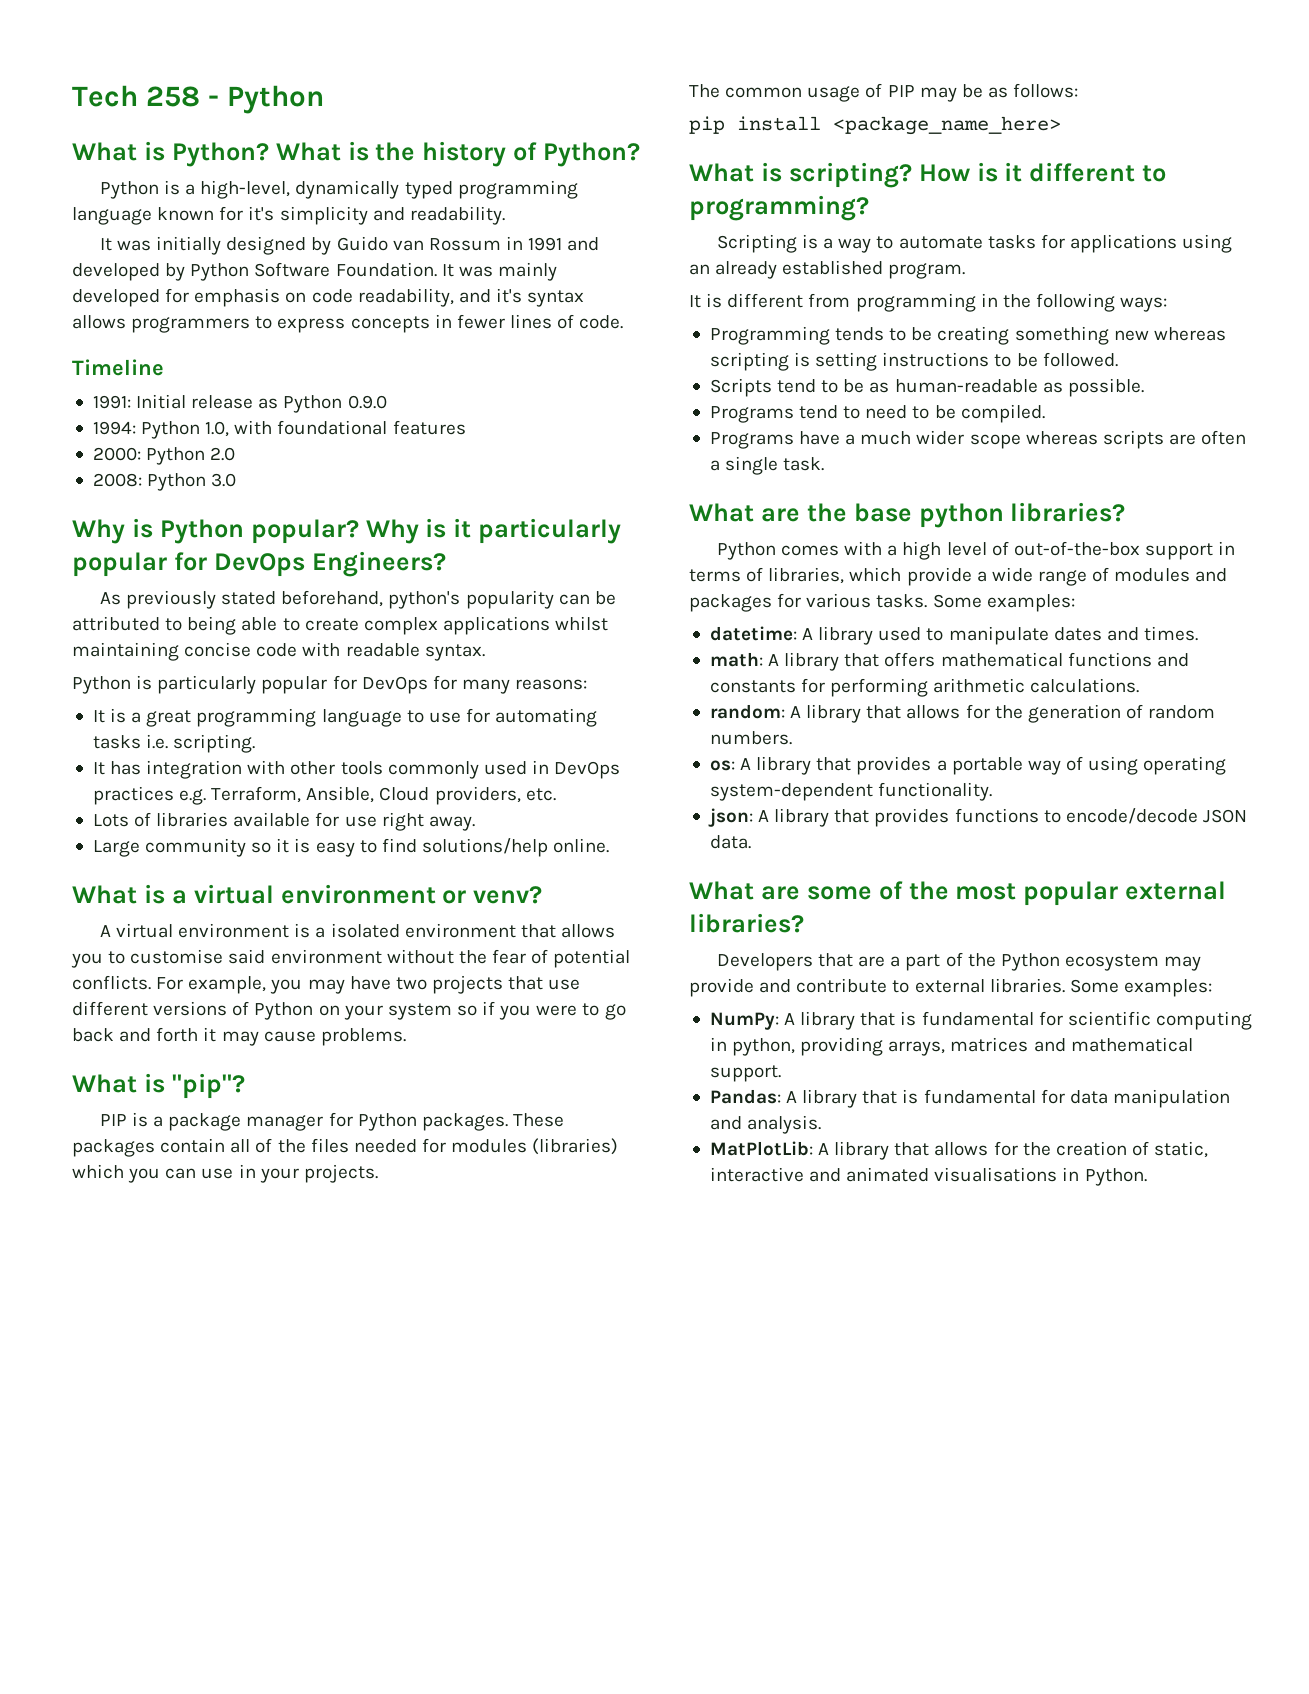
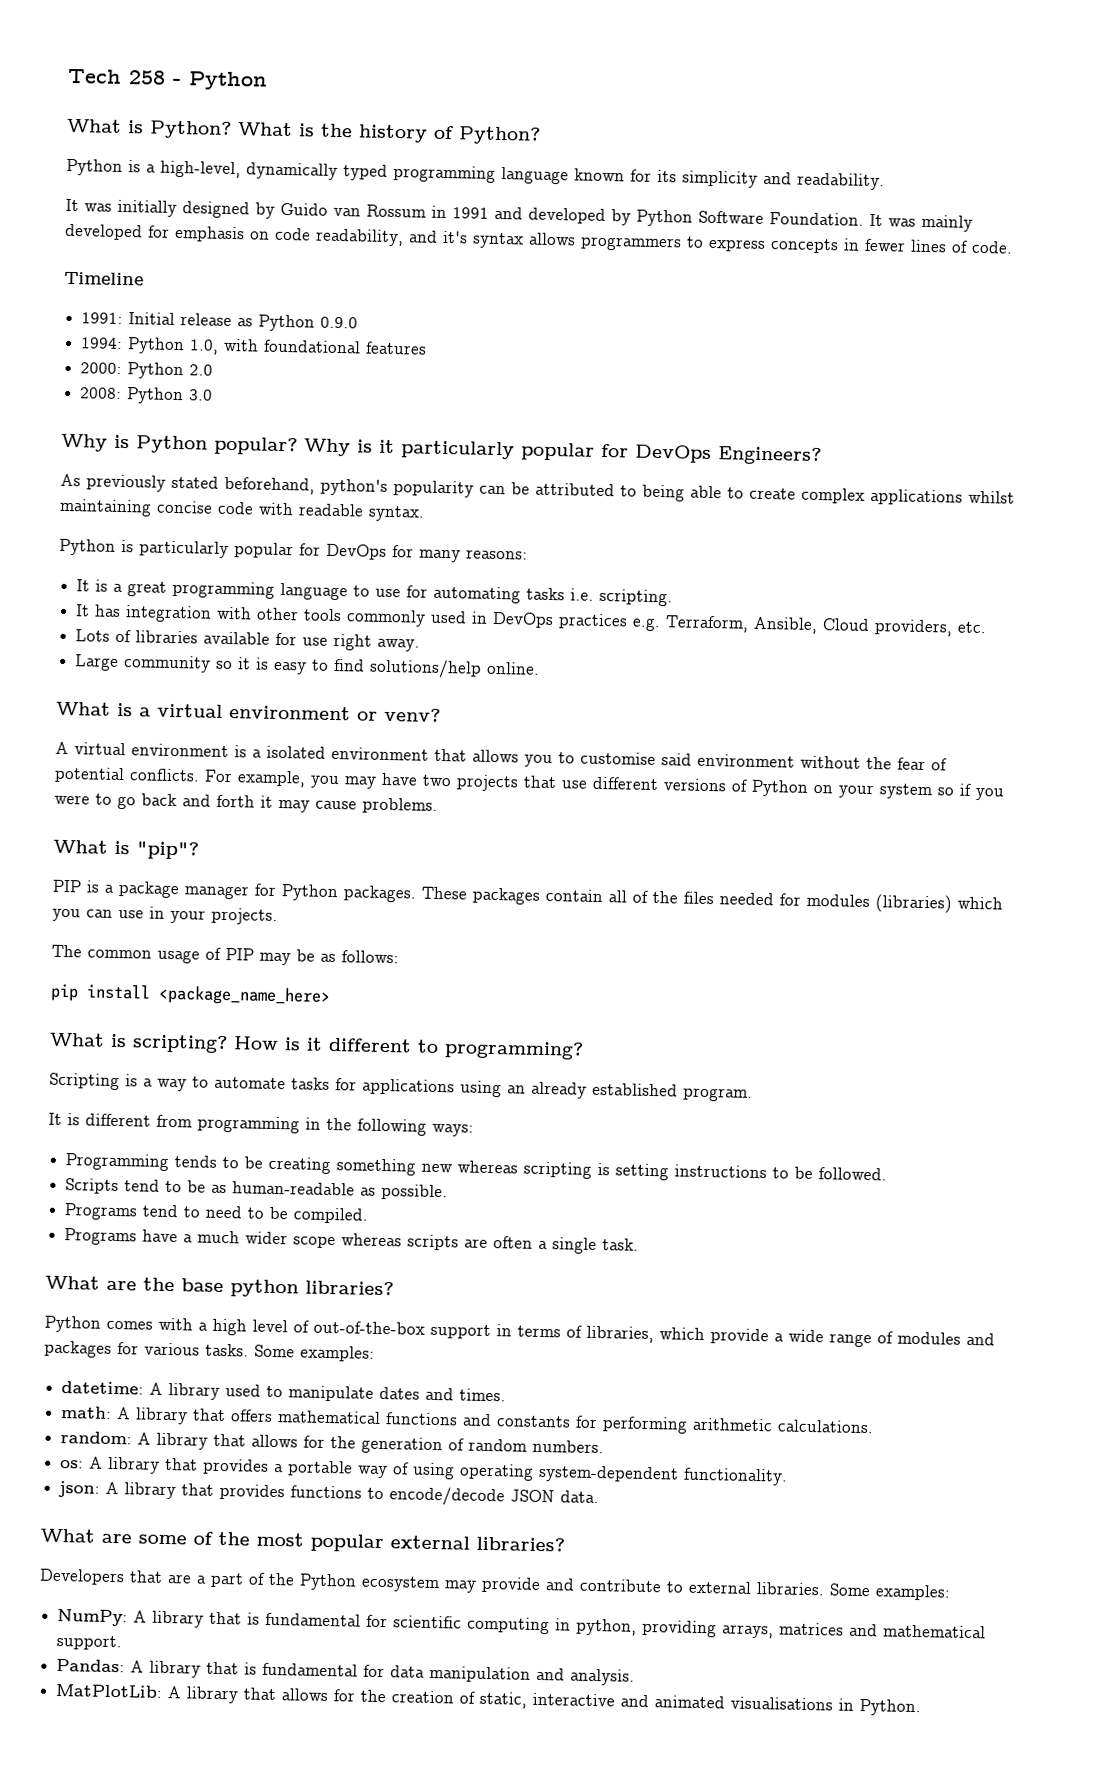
[248,206,275,221] it's -> [657,169,677,183] its

